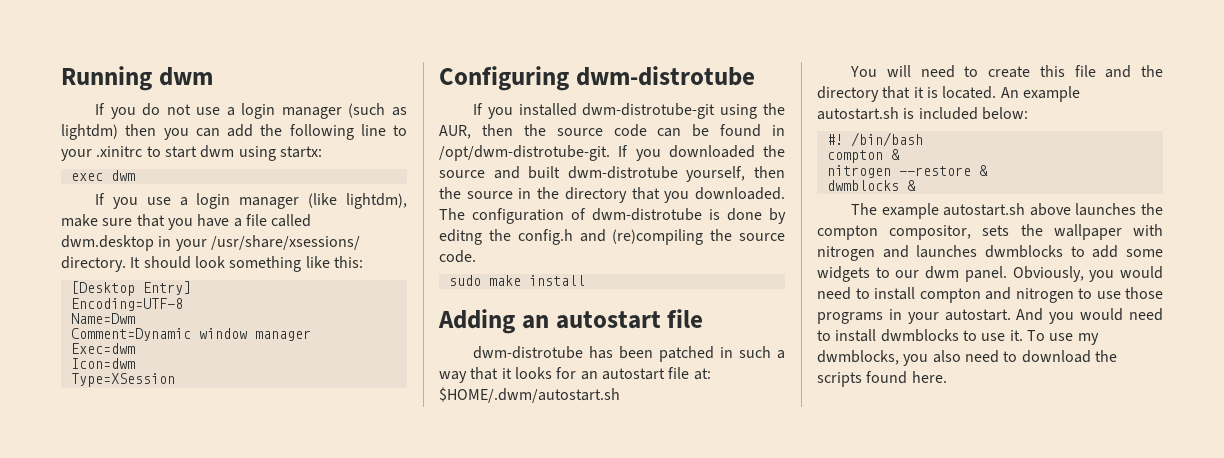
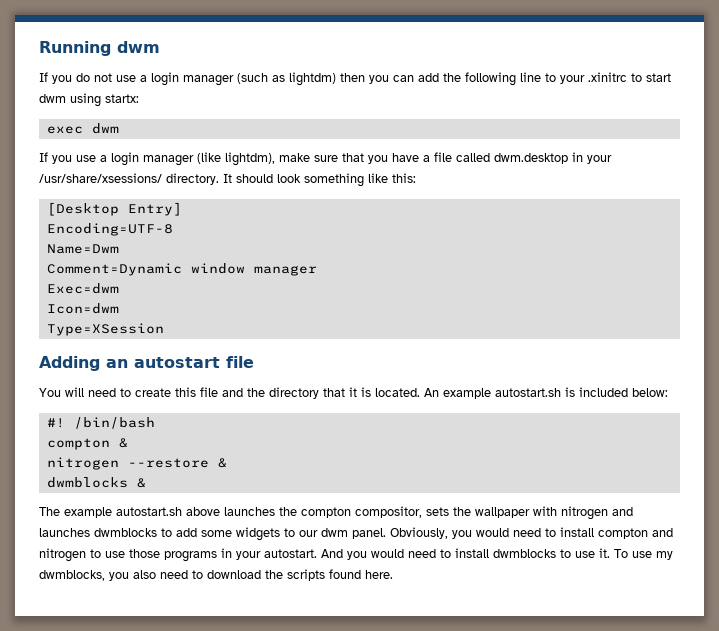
[439,66,755,91] [473,103,785,119] [439,124,785,139] [439,145,785,161] [439,166,785,182] [439,187,785,203] [439,208,786,224] [439,229,785,245] [439,250,476,263] [448,275,585,286] [438,309,704,334] [473,346,785,362] [439,367,711,383] [439,387,620,403] Configuring dwm-distrotube // If you installed dwm-distrotube-git using the AUR, then the source code can be found in /opt/dwm-distrotube-git. If you downloaded the source and built dwm-distrotube yourself, then the source in the directory that you downloaded. The configuration of dwm-distrotube is done by editng the config.h and (re)compiling the source code. // sudo make install // Adding an autostart file // dwm-distrotube has been patched in such a way that it looks for an autostart file at: $HOME/.dwm/autostart.sh -> [39,356,254,371] Adding an autostart file

